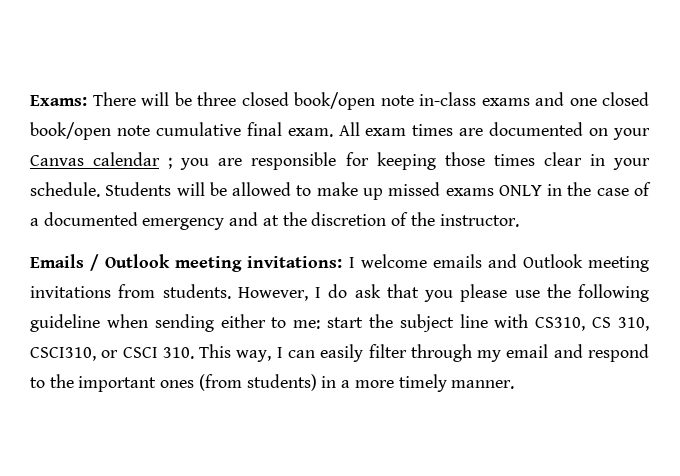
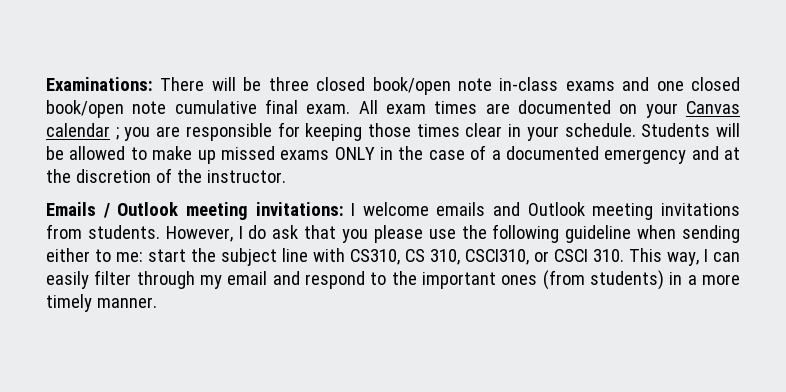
[30,95,87,106] Exams: -> [46,77,153,91] Examinations:

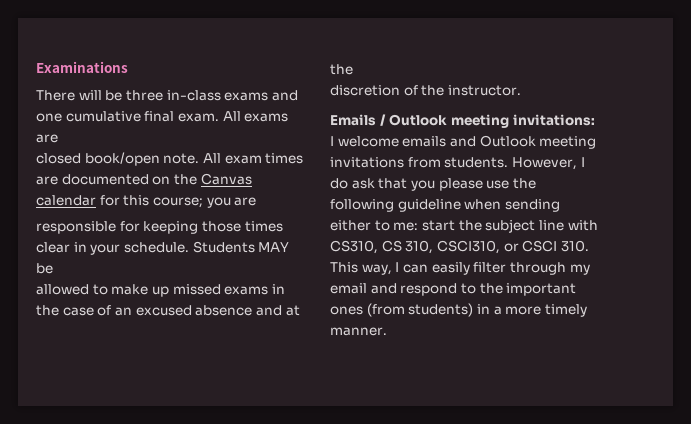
[46,77,153,91] Examinations: -> [36,61,128,73] Examinations //
[316,77,492,95] closed book/open note -> (163, 95) none
[691,77,740,91] [46,100,167,118] closed book/open note -> (62, 117) none
(378, 107) none -> [244,113,289,122] [36,134,58,143] [36,152,221,166] exams are // closed book/open note. All
[645,103,678,118] your -> [173,174,197,185] the
[115,127,119,140] ; -> [99,195,203,208] for this course;
(181, 131) none -> (257, 201) //
[715,123,740,137] [46,146,64,160] will be -> [258,242,290,252] [36,263,53,274] MAY be //
[334,147,375,160] ONLY -> (269, 290) none
[491,146,687,164] a documented emergency -> [114,305,253,316] an excused absence
(71, 176) none -> (353, 69) //

